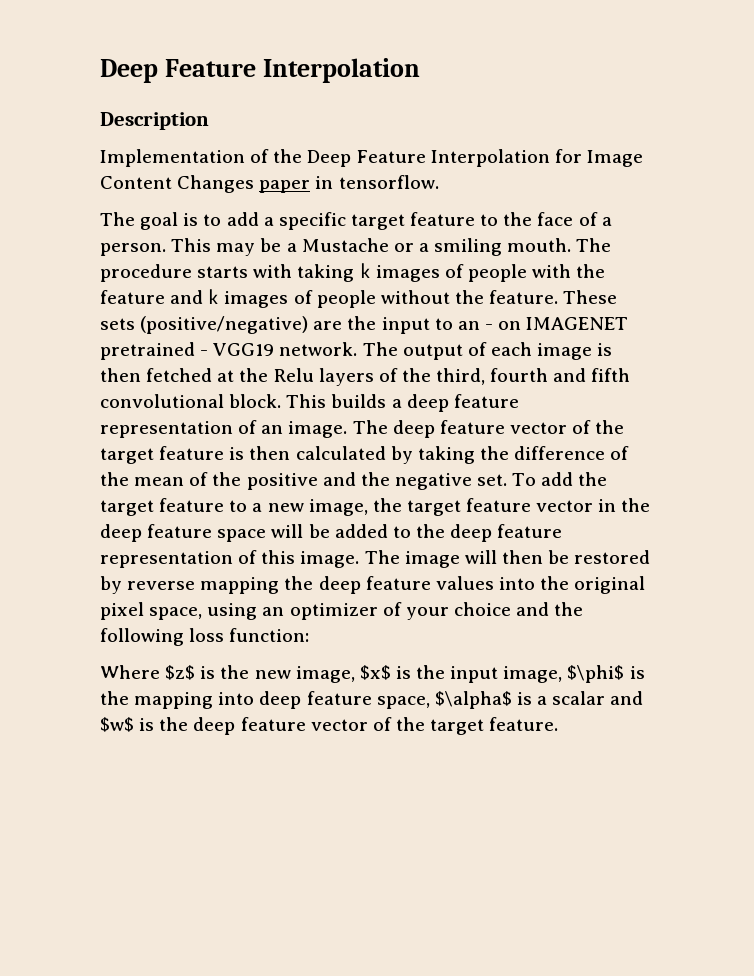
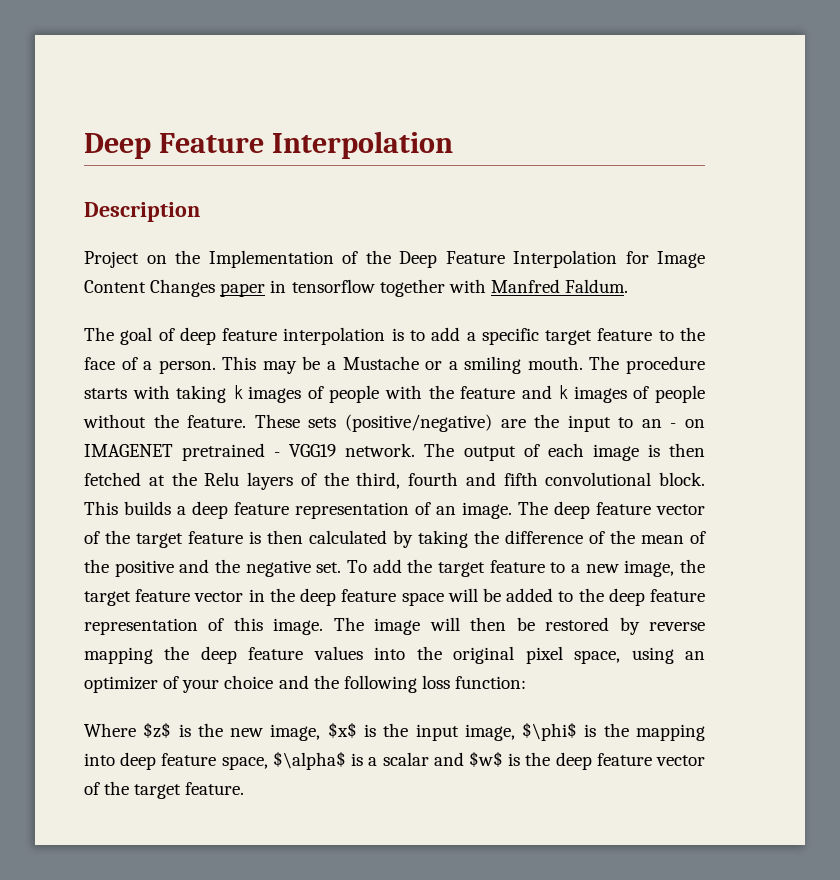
(209, 121) none -> [84,250,200,268] Project on the
[338,175,439,189] [100,212,179,230] tensorflow. // The goal -> [291,279,629,297] [84,327,386,345] tensorflow together with Manfred Faldum. // The goal of deep feature interpolation

